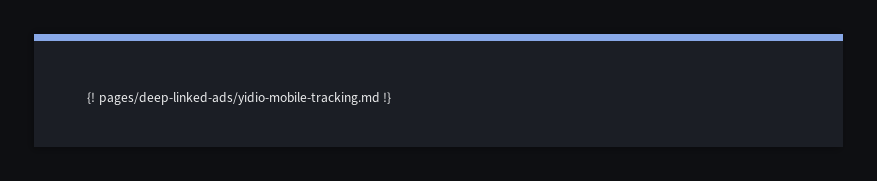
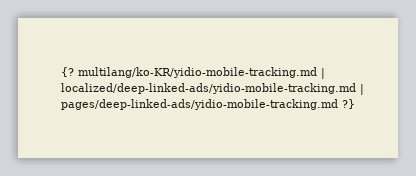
[87,92,392,105] {! pages/deep-linked-ads/yidio-mobile-tracking.md !} -> [61,67,325,79] [61,83,364,95] [61,99,355,110] {? multilang/ko-KR/yidio-mobile-tracking.md | localized/deep-linked-ads/yidio-mobile-tracking.md | pages/deep-linked-ads/yidio-mobile-tracking.md ?}

